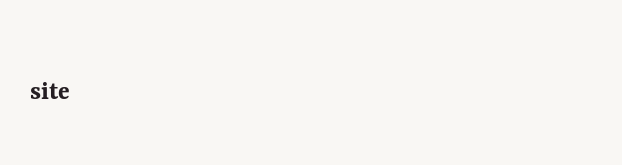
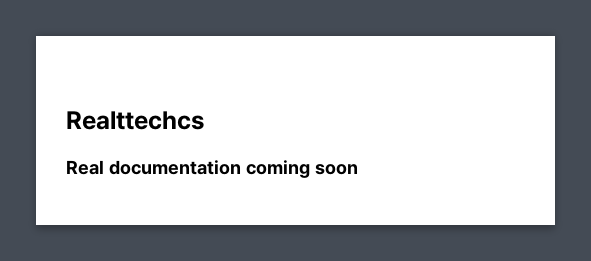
[30,82,70,99] site -> [66,111,204,130] [66,160,358,178] Realttechcs // Real documentation coming soon

